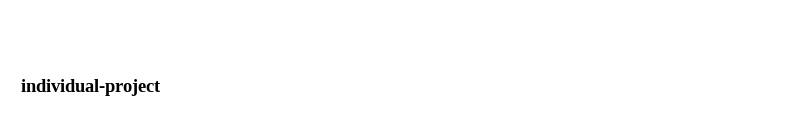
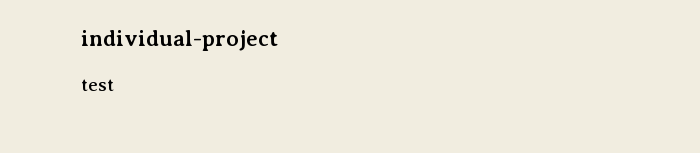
(161, 87) none -> [81,79,114,91] // test

